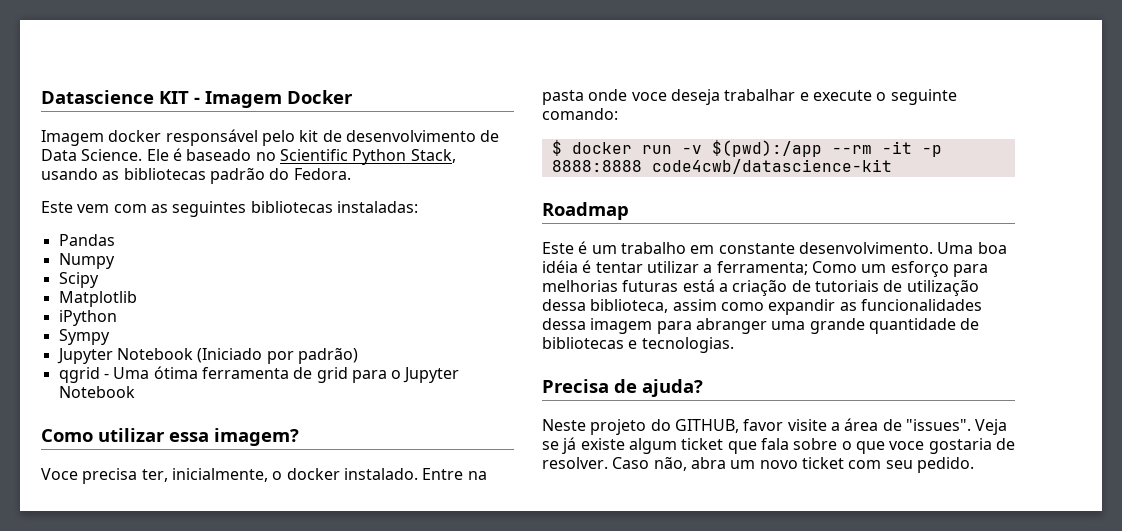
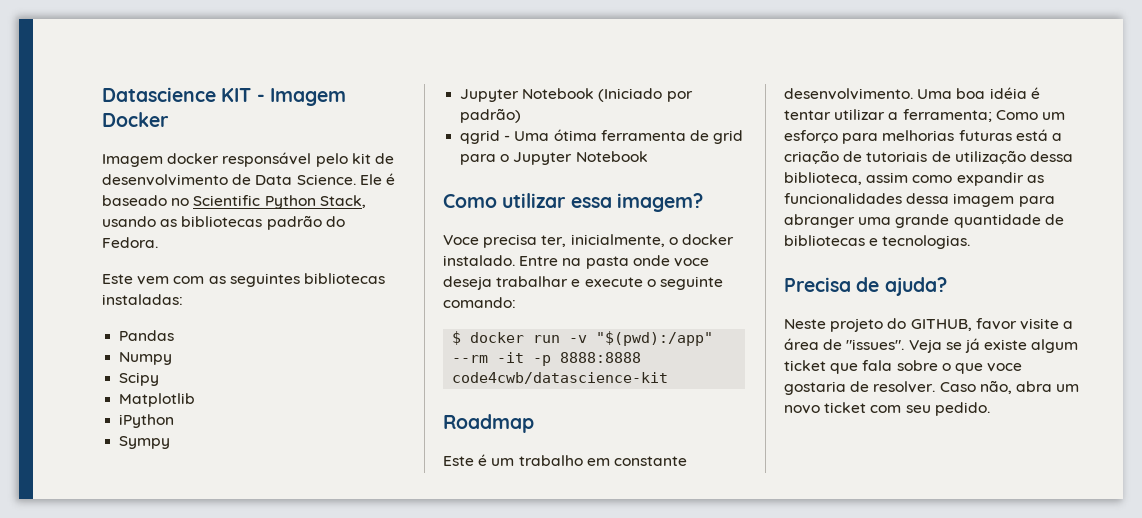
[711,140,822,157] $(pwd):/app -> [596,331,714,346] "$(pwd):/app"

